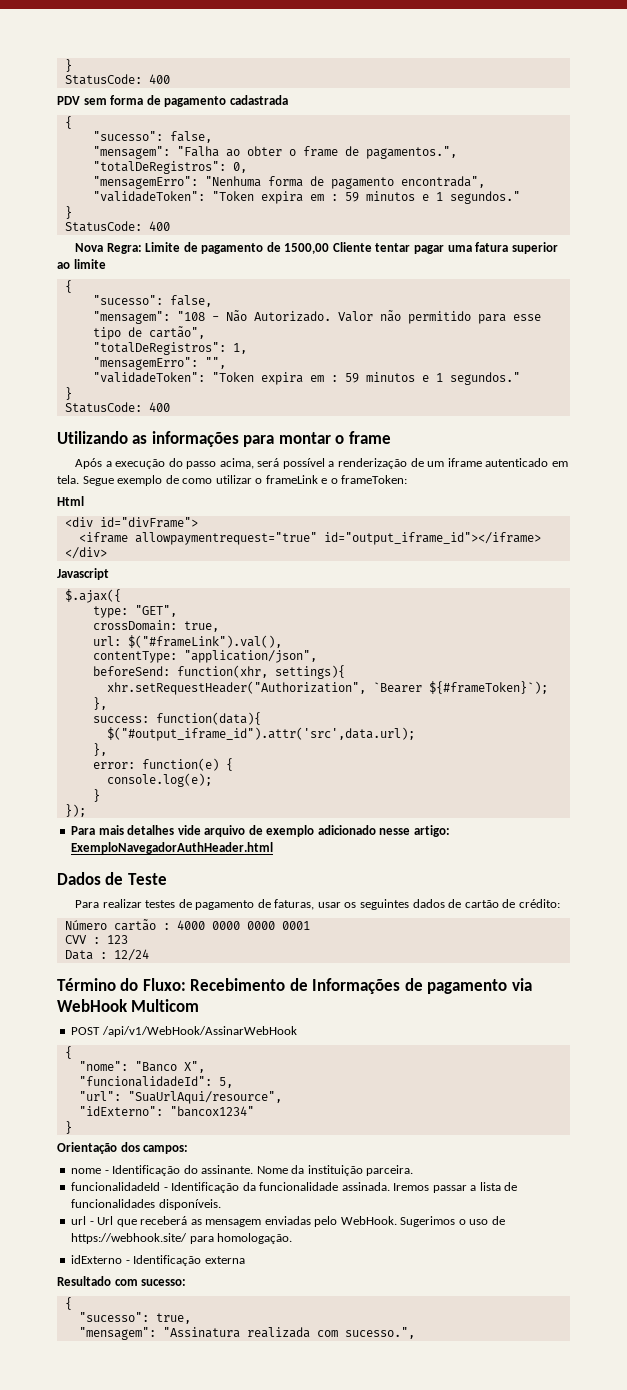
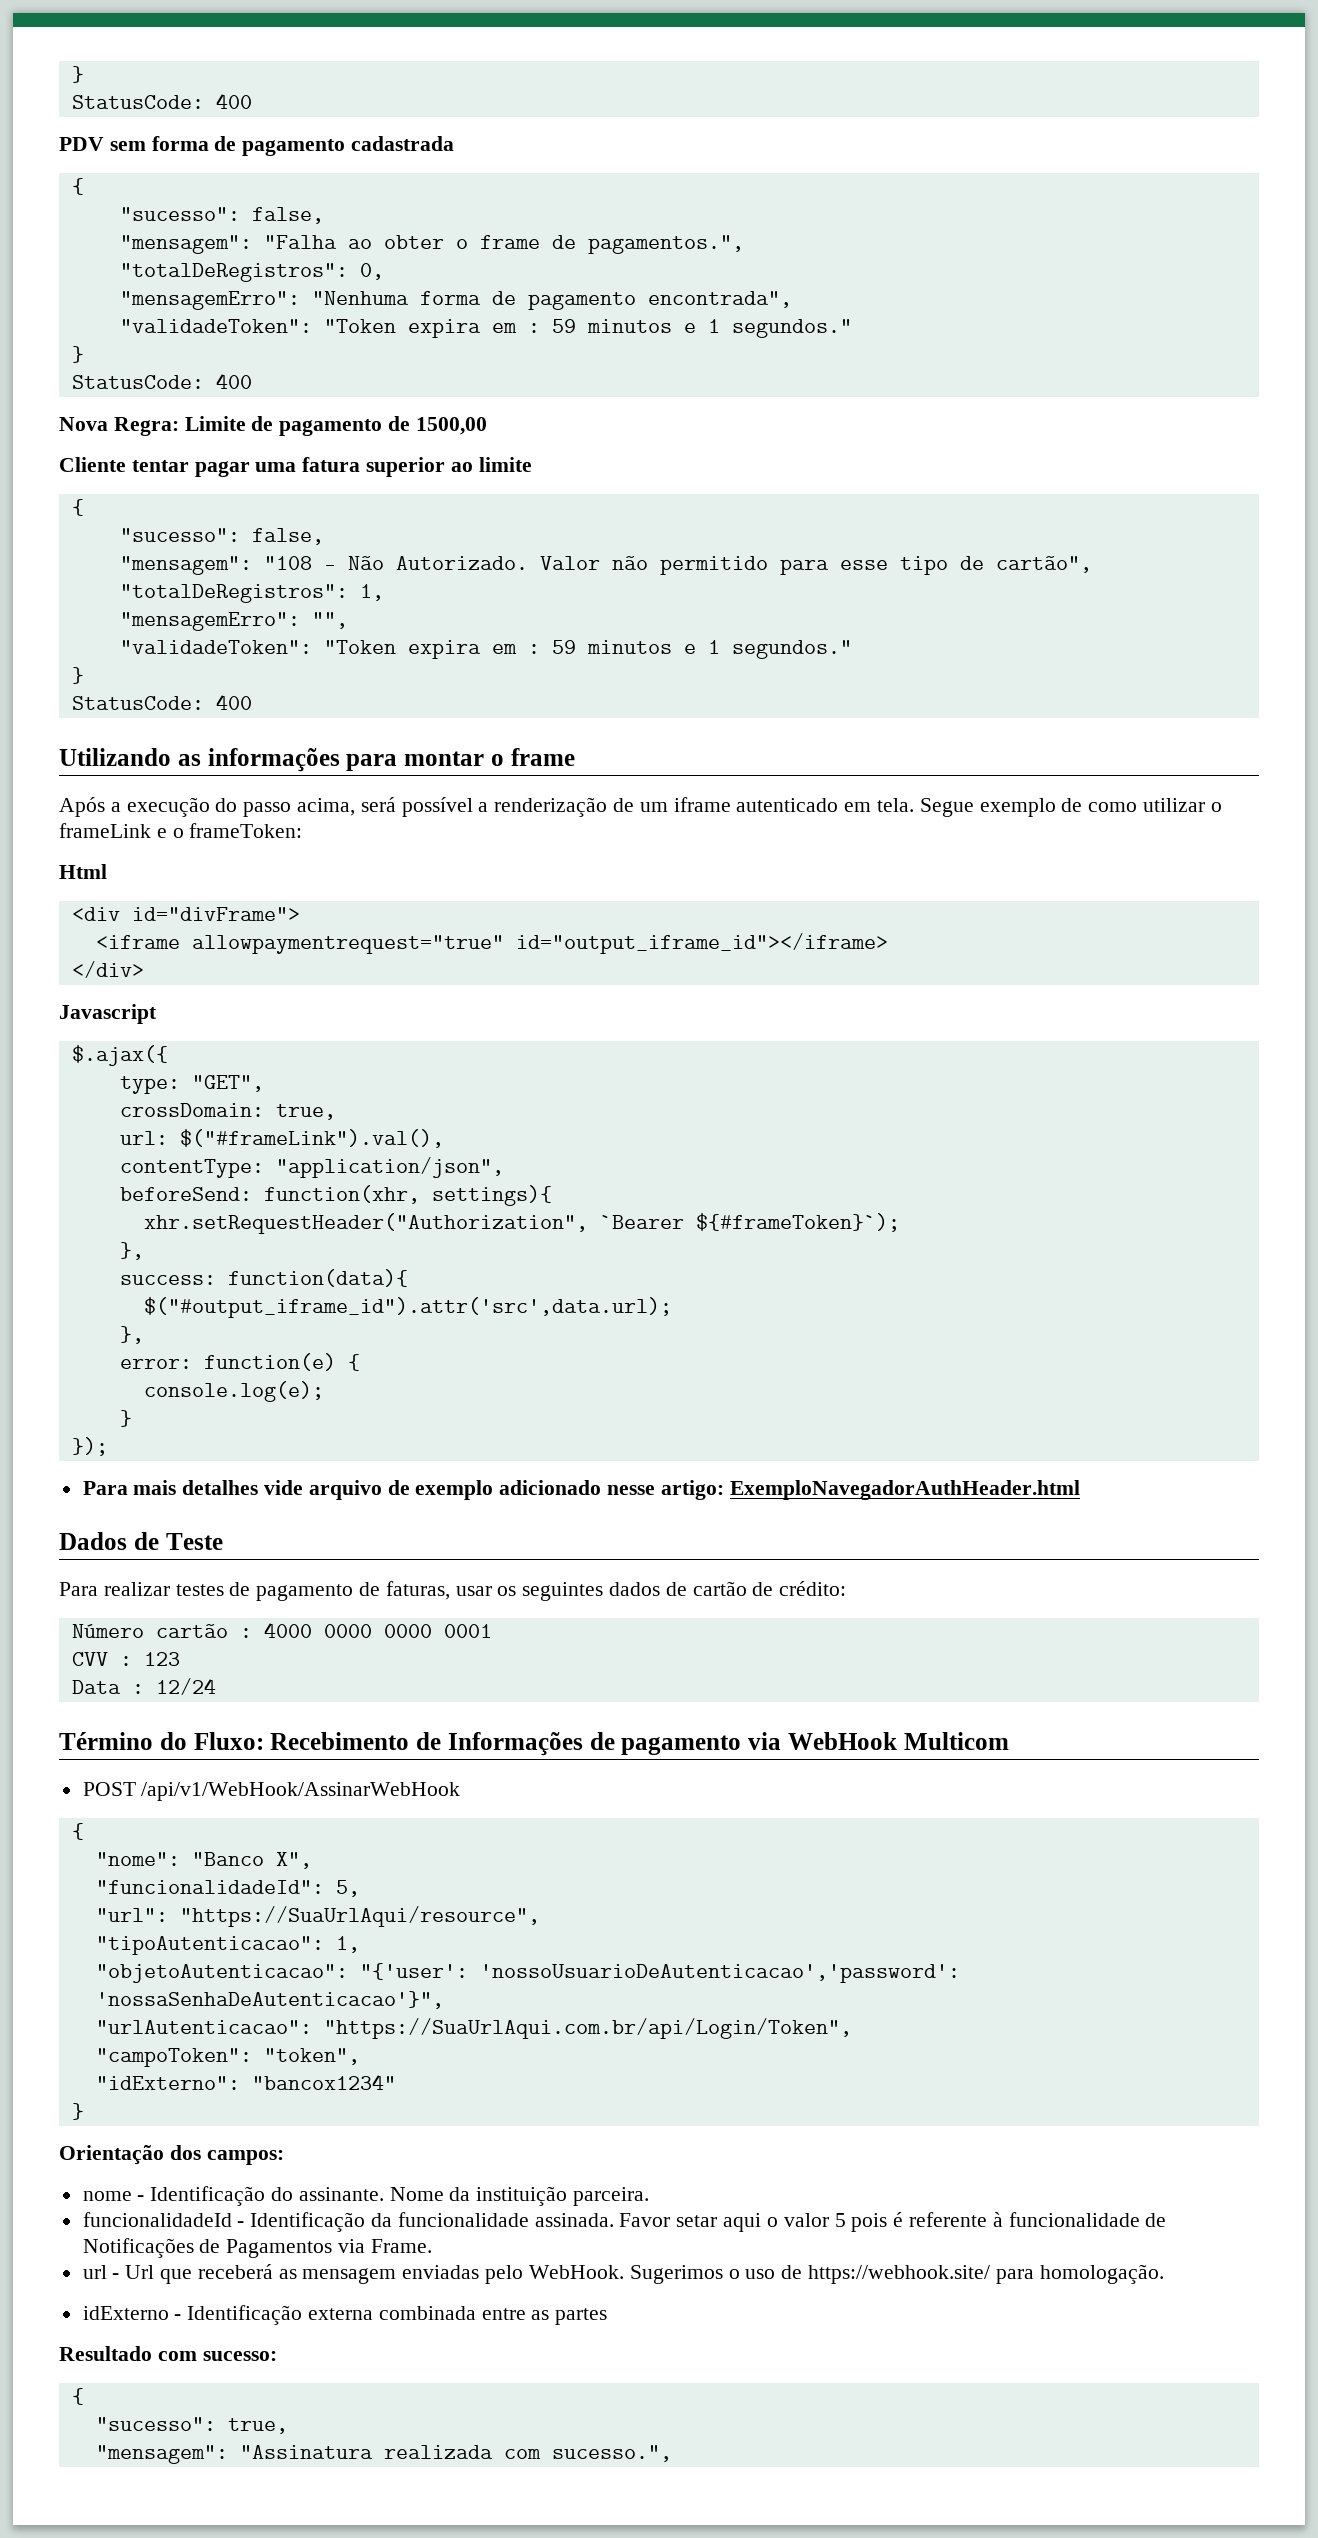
(330, 248) none -> (487, 426) //
[127,1091,282,1104] "SuaUrlAqui/resource", -> [179,1906,540,1927] [95,1936,360,1955] [95,1963,960,1983] [95,1991,444,2009] [95,2018,852,2039] [95,2048,360,2067] "https://SuaUrlAqui/resource", // "tipoAutenticacao": 1, // "objetoAutenticacao": "{'user': 'nossoUsuarioDeAutenticacao','password': 'nossaSenhaDeAutenticacao'}", // "urlAutenticacao": "https://SuaUrlAqui.com.br/api/Login/Token", // "campoToken": "token",
[393,1182,518,1193] [71,1199,221,1210] Iremos passar a lista de funcionalidades disponíveis. -> [619,2212,1167,2232] [82,2238,432,2258] Favor setar aqui o valor 5 pois é referente à funcionalidade de Notificações de Pagamentos via Frame.
(245, 1260) none -> [378,2306,608,2325] combinada entre as partes

